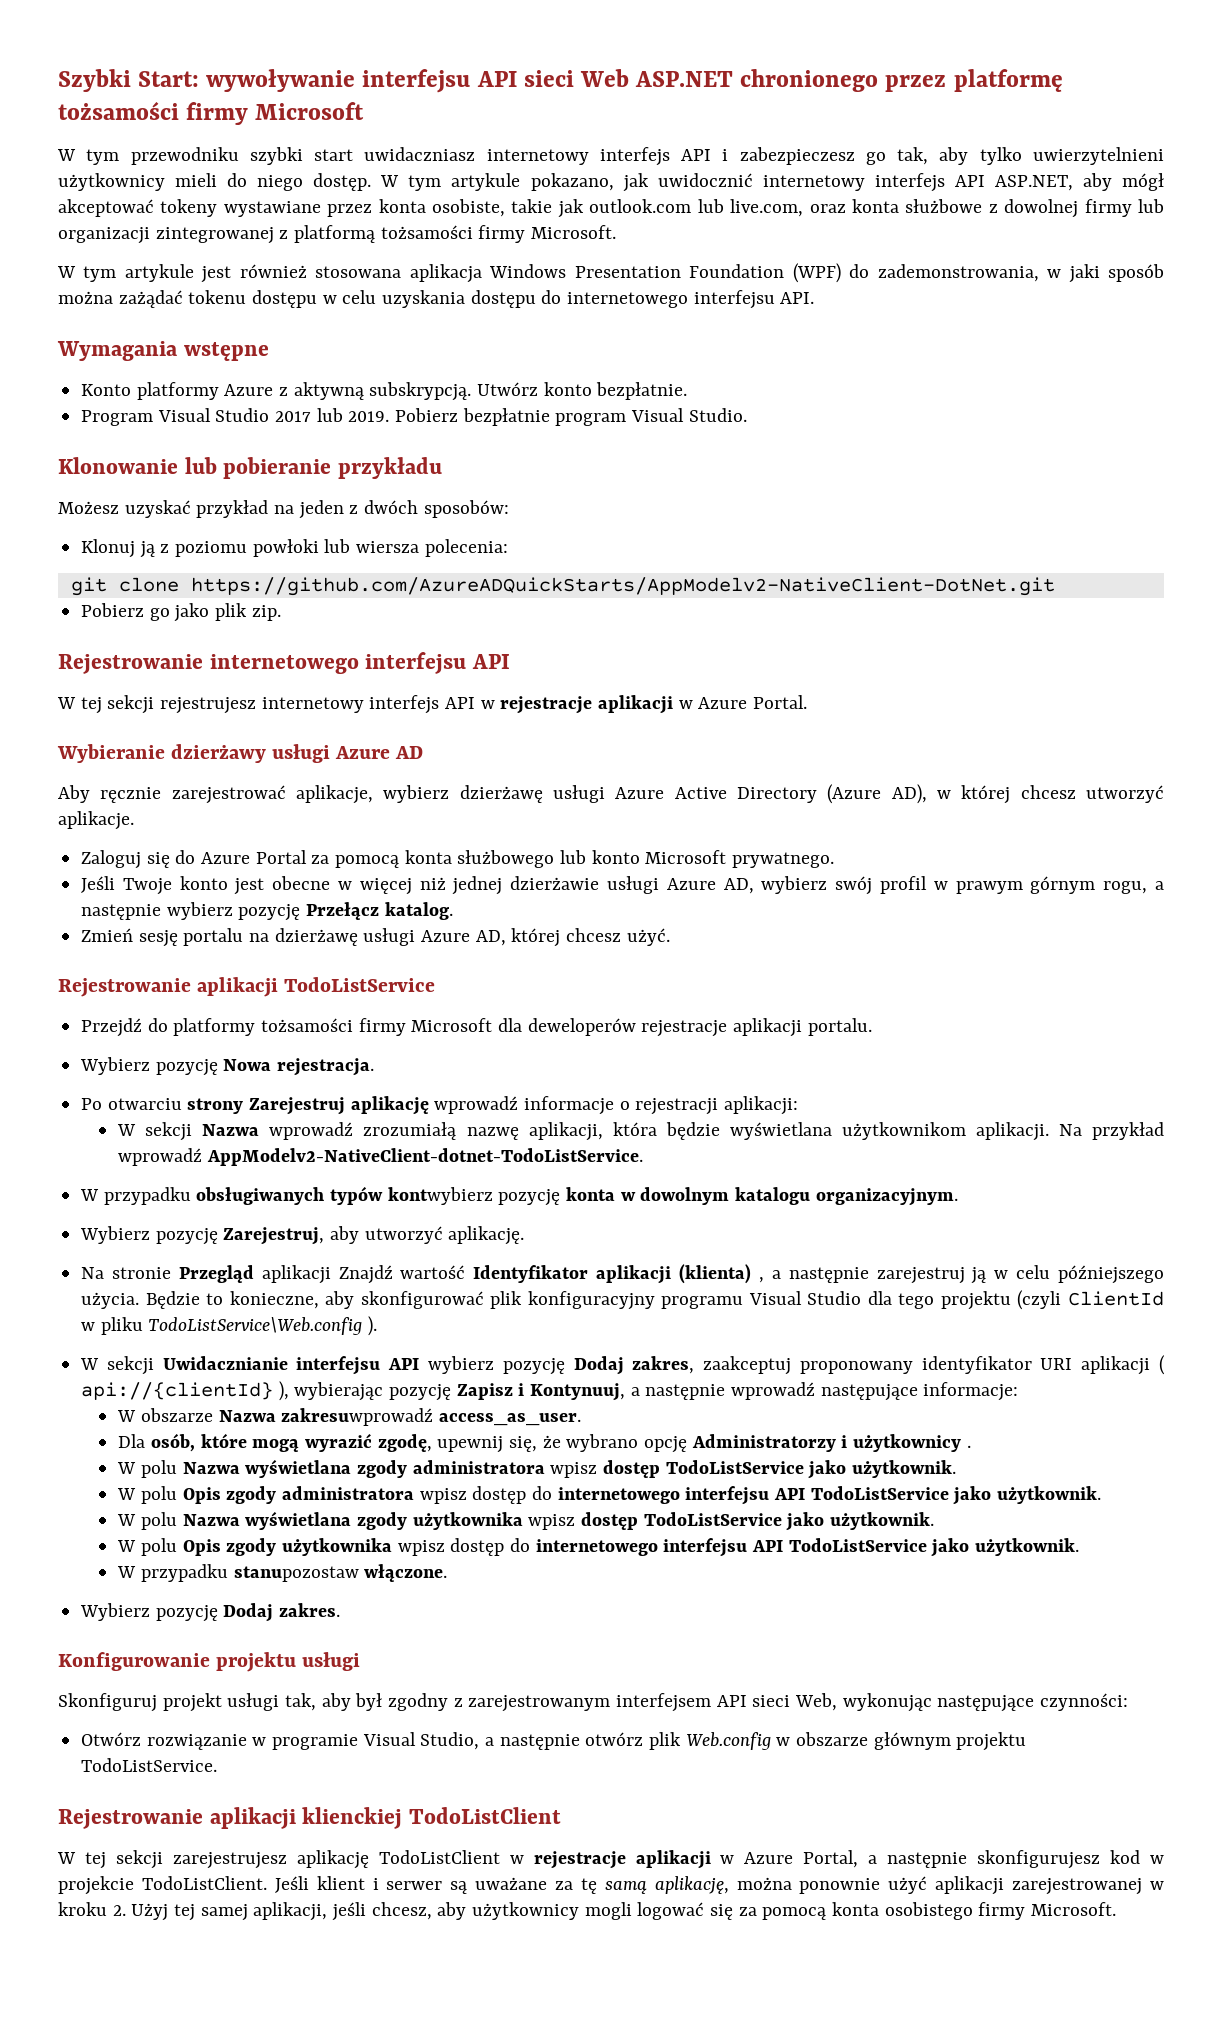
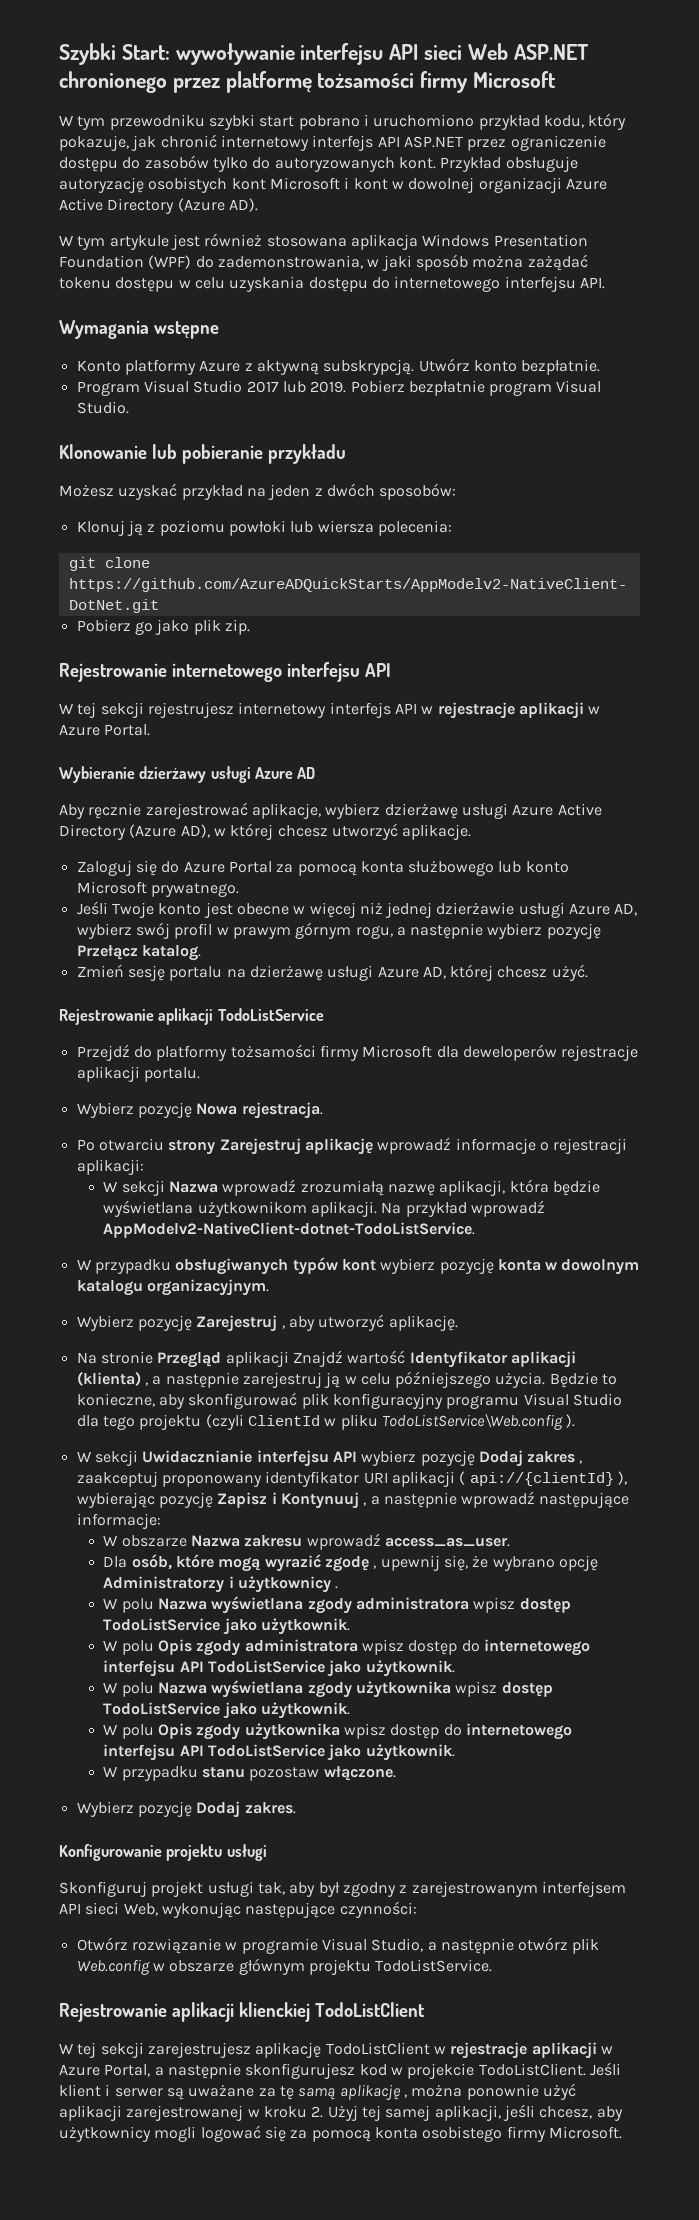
[364,147,1164,166] [58,173,1164,192] [58,199,1164,218] [58,225,617,244] uwidaczniasz internetowy interfejs API i zabezpieczesz go tak, aby tylko uwierzytelnieni użytkownicy mieli do niego dostęp. W tym artykule pokazano, jak uwidocznić internetowy interfejs API ASP.NET, aby mógł akceptować tokeny wystawiane przez konta osobiste, takie jak outlook.com lub live.com, oraz konta służbowe z dowolnej firmy lub organizacji zintegrowanej z platformą tożsamości firmy Microsoft. -> [298,113,627,130] [59,134,606,151] [59,155,578,172] [59,177,607,193] [59,198,258,214] pobrano i uruchomiono przykład kodu, który pokazuje, jak chronić internetowy interfejs API ASP.NET przez ograniczenie dostępu do zasobów tylko do autoryzowanych kont. Przykład obsługuje autoryzację osobistych kont Microsoft i kont w dowolnej organizacji Azure Active Directory (Azure AD).
[387,1187,493,1205] kontwybierz -> [341,1258,436,1274] kont wybierz
[223,1227,325,1245] Zarejestruj, -> [196,1315,285,1332] Zarejestruj ,
[632,1356,695,1374] zakres, -> [527,1451,583,1464] zakres ,
[530,1383,626,1401] Kontynuuj, -> [280,1492,367,1509] Kontynuuj ,
[281,1408,434,1426] zakresuwprowadź -> [244,1533,381,1550] zakresu wprowadź
[377,1434,432,1452] zgodę, -> [325,1556,377,1572] zgodę ,
[233,1566,359,1582] stanupozostaw -> [202,1767,320,1781] stanu pozostaw
[654,1876,729,1894] aplikację, -> [339,2084,407,2100] aplikację ,

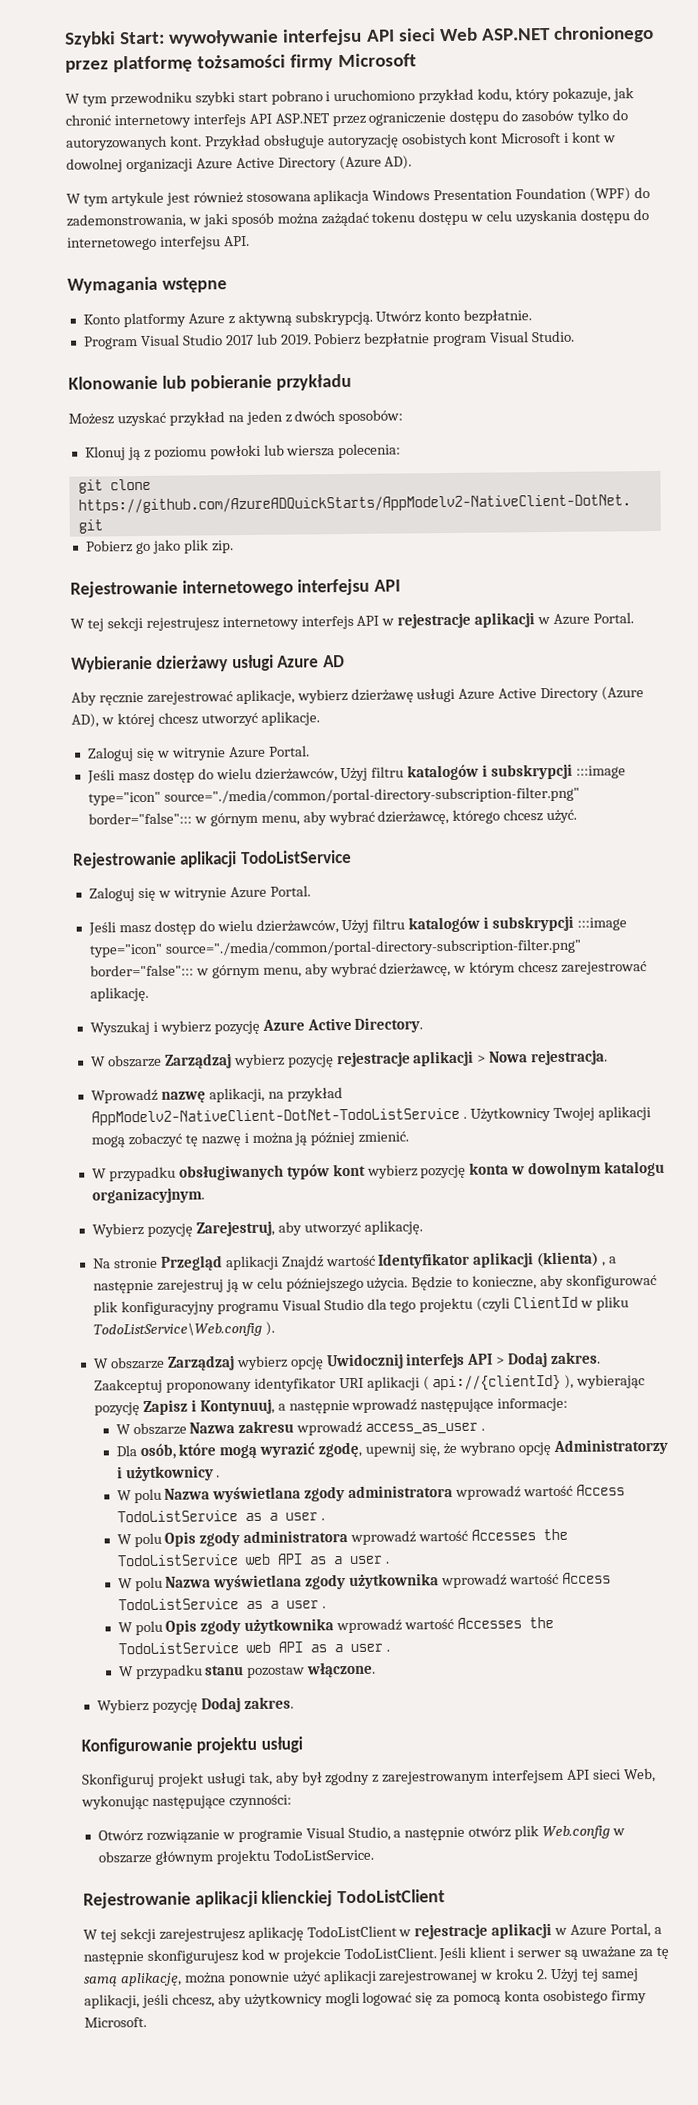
[161,861,569,876] [76,881,239,897] [76,901,638,918] [76,922,601,939] [76,945,201,961] [76,964,494,981] do Azure Portal za pomocą konta służbowego lub konto Microsoft prywatnego. // Jeśli Twoje konto jest obecne w więcej niż jednej dzierżawie usługi Azure AD, wybierz swój profil w prawym górnym rogu, a następnie wybierz pozycję Przełącz katalog. // Zmień sesję portalu na dzierżawę usługi Azure AD, której -> [156,745,310,761] [86,763,627,784] [87,786,580,806] [87,809,501,827] w witrynie Azure Portal. // Jeśli masz dostęp do wielu dzierżawców, Użyj filtru katalogów i subskrypcji :::image type="icon" source="./media/common/portal-directory-subscription-filter.png" border="false"::: w górnym menu, aby wybrać dzierżawcę, którego
[76,1044,639,1061] [76,1066,200,1082] [76,1102,323,1119] [76,1137,628,1155] [76,1159,144,1175] [103,1179,601,1196] [103,1200,546,1217] [103,1222,476,1238] Przejdź do platformy tożsamości firmy Microsoft dla deweloperów rejestracje aplikacji portalu. // Wybierz pozycję Nowa rejestracja. // Po otwarciu strony Zarejestruj aplikację wprowadź informacje o rejestracji aplikacji: // W sekcji Nazwa wprowadź zrozumiałą nazwę aplikacji, która będzie wyświetlana użytkownikom aplikacji. Na przykład wprowadź AppModelv2-NativeClient-dotnet-TodoListService. -> [88,885,311,902] [87,915,628,936] [88,938,582,958] [89,960,648,979] [89,986,149,1002] [89,1017,424,1036] [90,1049,609,1069] [90,1087,343,1104] [90,1106,651,1126] [90,1131,410,1148] Zaloguj się w witrynie Azure Portal. // Jeśli masz dostęp do wielu dzierżawców, Użyj filtru katalogów i subskrypcji :::image type="icon" source="./media/common/portal-directory-subscription-filter.png" border="false"::: w górnym menu, aby wybrać dzierżawcę, w którym chcesz zarejestrować aplikację. // Wyszukaj i wybierz pozycję Azure Active Directory. // W obszarze Zarządzaj wybierz pozycję rejestracje aplikacji > Nowa rejestracja. // Wprowadź nazwę aplikacji, na przykład AppModelv2-NativeClient-DotNet-TodoListService . Użytkownicy Twojej aplikacji mogą zobaczyć tę nazwę i można ją później zmienić.
[196,1315,285,1332] Zarejestruj , -> [195,1220,275,1237] Zarejestruj,
[94,1450,583,1467] [76,1471,158,1487] sekcji Uwidacznianie interfejsu API wybierz pozycję Dodaj zakres , zaakceptuj -> [109,1351,602,1371] [93,1378,163,1394] obszarze Zarządzaj wybierz opcję Uwidocznij interfejs API > Dodaj zakres. Zaakceptuj
[280,1492,367,1509] Kontynuuj , -> [199,1398,275,1415] Kontynuuj,
[385,1538,511,1547] access_as_user. -> [365,1422,486,1435] access_as_user .
[325,1556,377,1572] zgodę , -> [318,1441,363,1458] zgodę,
[473,1597,571,1613] [103,1618,351,1635] wpisz dostęp TodoListService jako użytkownik. -> [455,1484,625,1500] [116,1510,325,1523] wprowadź wartość Access TodoListService as a user .
[362,1639,591,1656] [103,1660,455,1677] wpisz dostęp do internetowego interfejsu API TodoListService jako użytkownik. -> [350,1528,569,1546] [116,1553,389,1567] wprowadź wartość Accesses the TodoListService web API as a user .
[455,1681,553,1697] [103,1702,351,1719] wpisz dostęp TodoListService jako użytkownik. -> [441,1572,611,1589] [117,1598,326,1611] wprowadź wartość Access TodoListService as a user .
[344,1723,573,1740] [103,1744,455,1761] wpisz dostęp do internetowego interfejsu API TodoListService jako użytkownik. -> [336,1617,555,1634] [117,1641,390,1655] wprowadź wartość Accesses the TodoListService web API as a user .
[339,2084,407,2100] aplikację , -> [119,1972,182,1987] aplikację,

